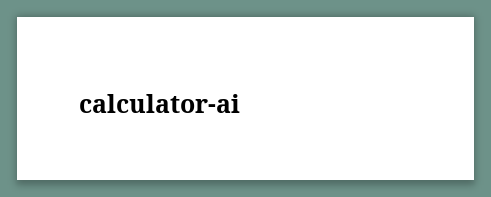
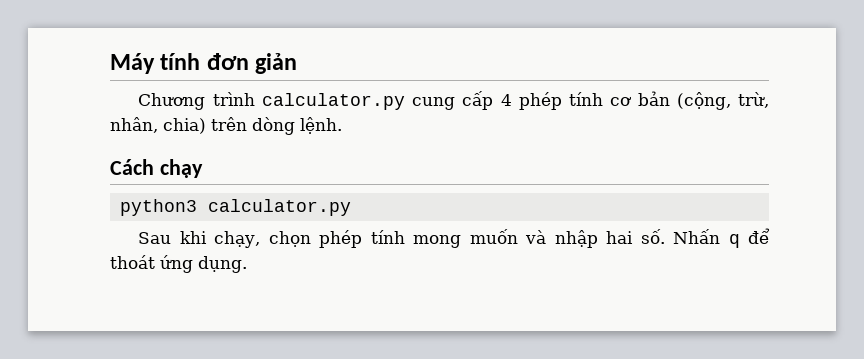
[79,94,240,113] calculator-ai -> [110,53,298,74] [138,91,769,110] [110,117,342,135] [110,159,203,178] [119,199,351,216] [138,228,771,248] [110,255,247,273] Máy tính đơn giản // Chương trình calculator.py cung cấp 4 phép tính cơ bản (cộng, trừ, nhân, chia) trên dòng lệnh. // Cách chạy // python3 calculator.py // Sau khi chạy, chọn phép tính mong muốn và nhập hai số. Nhấn q để thoát ứng dụng.

